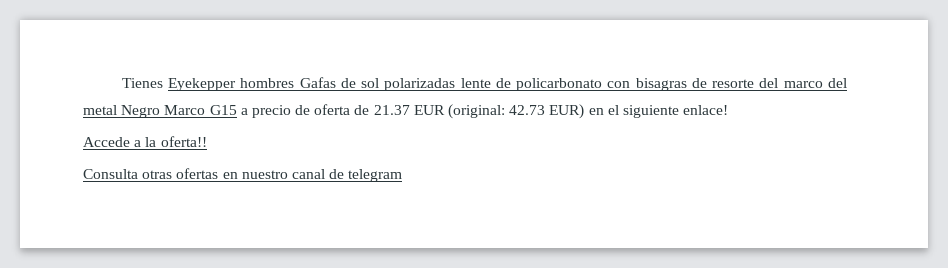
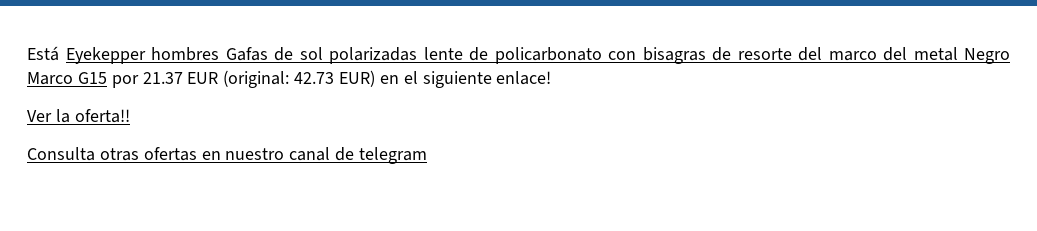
[121,78,163,88] Tienes -> [27,46,59,61] Está
[240,104,370,118] a precio de oferta de -> [111,75,139,88] por
[83,137,142,147] Accede a -> [27,110,52,122] Ver

